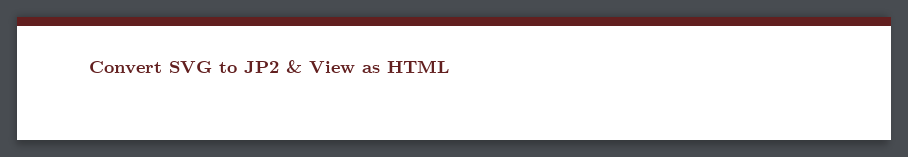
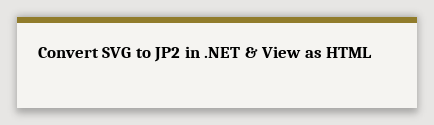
(279, 67) none -> [184,46,241,58] in .NET

